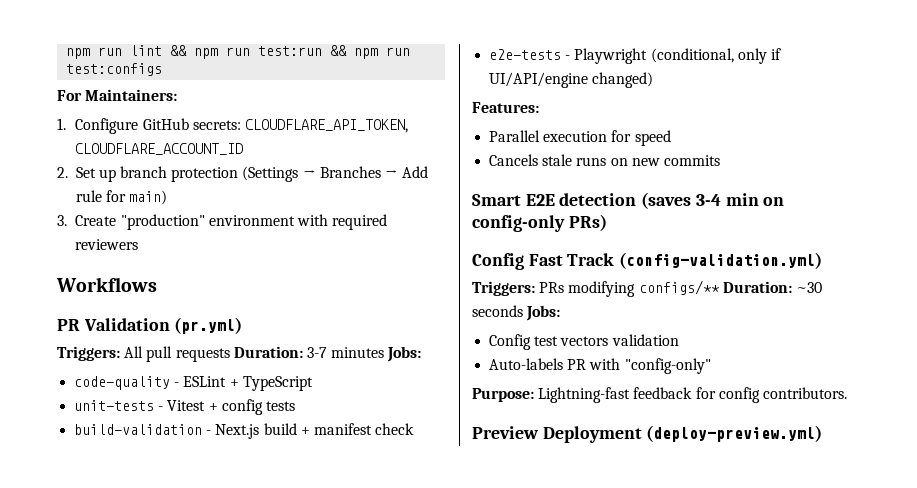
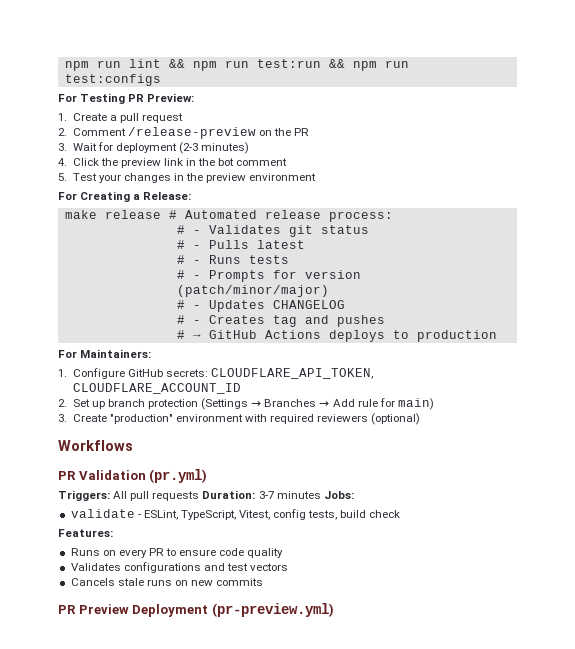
(163, 69) none -> [58,93,195,104] [58,113,184,123] [58,127,310,139] [58,142,250,154] [58,158,288,168] [58,173,317,183] [58,191,192,202] [64,210,393,222] [176,225,369,237] [176,240,305,249] [176,255,289,264] [176,270,361,282] [176,285,329,297] [176,300,345,312] [176,315,385,327] [176,330,497,342] // For Testing PR Preview: // 1. Create a pull request // 2. Comment /release-preview on the PR // 3. Wait for deployment (2-3 minutes) // 4. Click the preview link in the bot comment // 5. Test your changes in the preview environment // For Creating a Release: // make release # Automated release process: // # - Validates git status // # - Pulls latest // # - Runs tests // # - Prompts for version (patch/minor/major) // # - Updates CHANGELOG // # - Creates tag and pushes // # → GitHub Actions deploys to production
(139, 244) none -> [371,413,421,425] (optional)
[74,376,313,391] [74,399,295,415] [74,423,415,439] [489,48,781,64] [489,72,654,88] [472,102,539,113] [489,130,671,146] code-quality - ESLint + TypeScript // unit-tests - Vitest + config tests // build-validation - Next.js build + manifest check // e2e-tests - Playwright (conditional, only if UI/API/engine changed) // Features: // Parallel execution for speed -> [70,509,401,520] [58,529,113,537] [70,548,284,558] [70,562,289,573] validate - ESLint, TypeScript, Vitest, config tests, build check // Features: // Runs on every PR to ensure code quality // Validates configurations and test vectors
[472,192,785,209] [472,214,607,232] [472,252,823,270] [472,280,822,297] [472,305,561,321] [489,334,679,350] [489,358,711,374] [472,387,847,403] Smart E2E detection (saves 3-4 min on config-only PRs) // Config Fast Track (config-validation.yml) // Triggers: PRs modifying configs/** Duration: ~30 seconds Jobs: // Config test vectors validation // Auto-labels PR with "config-only" // Purpose: Lightning-fast feedback for config contributors. // -> [58,605,76,614] PR
[646,425,823,442] (deploy-preview.yml) -> [211,603,334,617] (pr-preview.yml)

